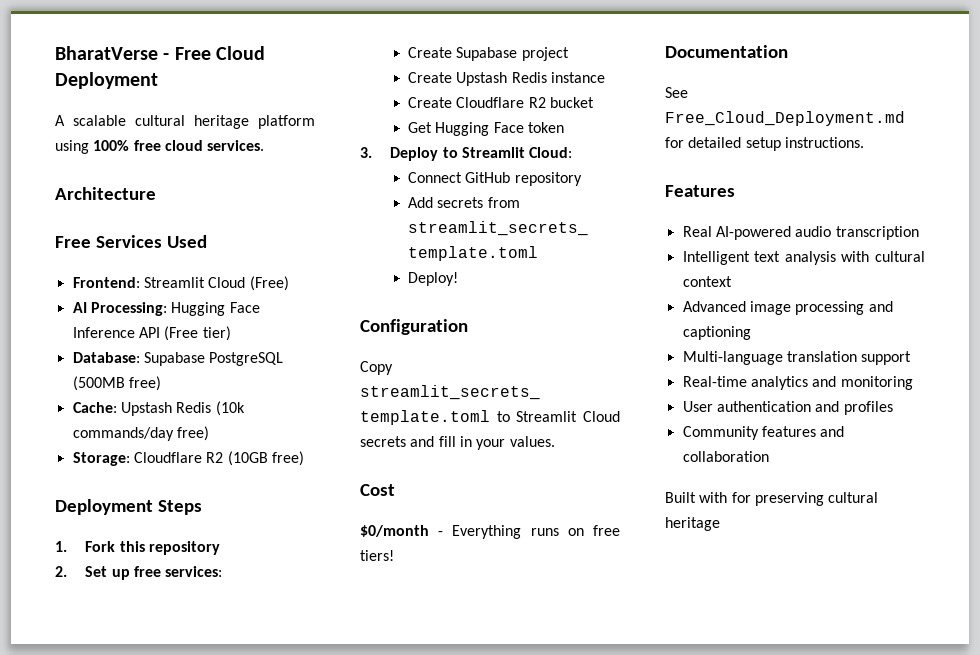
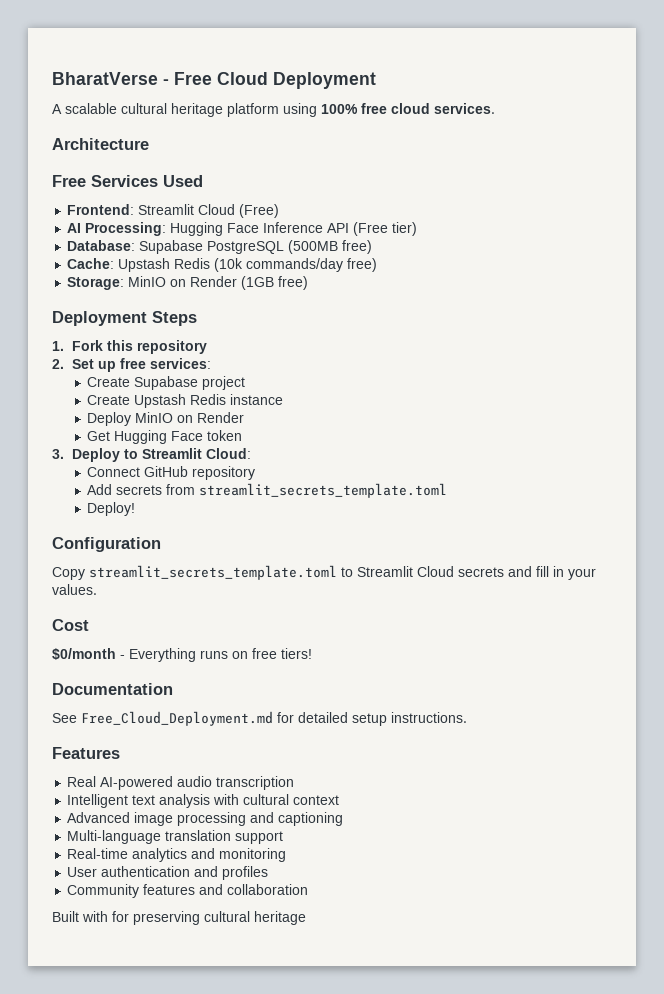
[133,451,268,466] Cloudflare R2 (10GB -> [128,276,275,290] MinIO on Render (1GB
[407,97,594,108] Create Cloudflare R2 bucket -> [87,412,245,426] Deploy MinIO on Render

